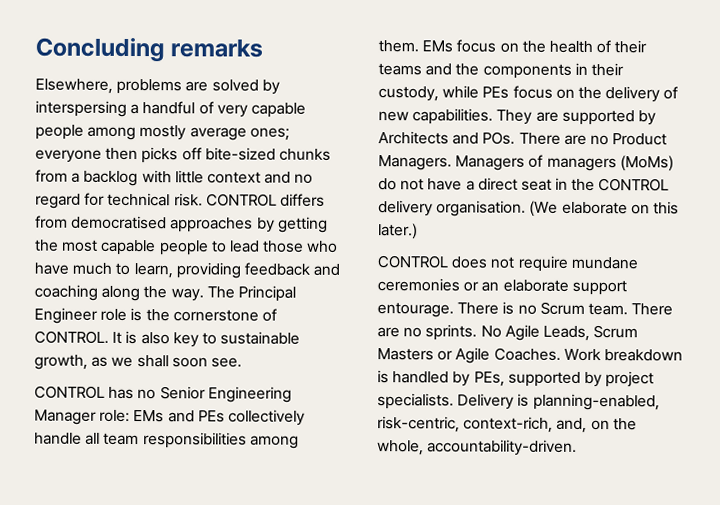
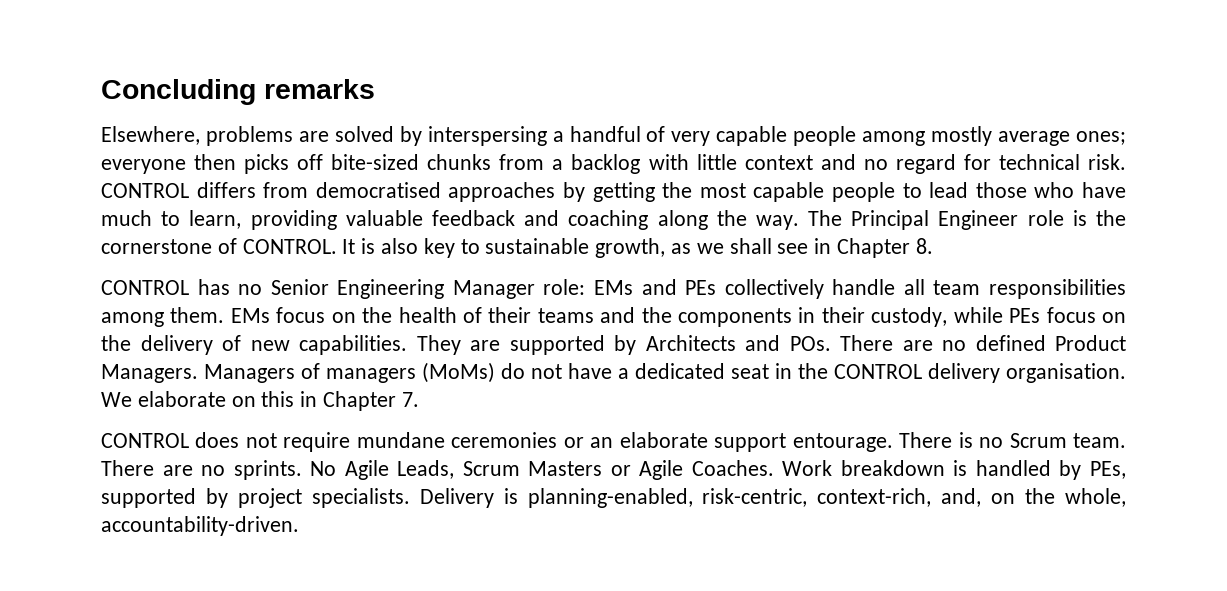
(241, 270) none -> [345,210,423,226] valuable
[171,357,242,368] soon see. -> [777,238,933,258] see in Chapter 8.
(609, 140) none -> [975,335,1046,351] defined
[477,177,518,191] direct -> [635,363,725,379] dedicated
[529,200,559,217] (We -> [101,392,132,407] We
[378,223,418,240] later.) -> [300,391,419,411] in Chapter 7.

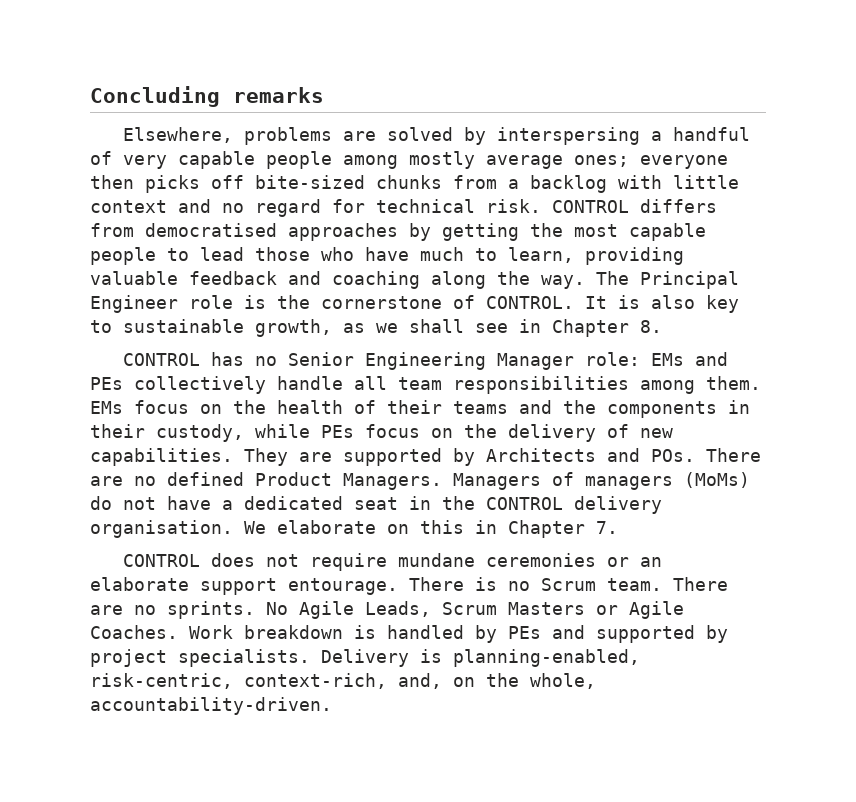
[1089,461,1126,479] PEs, -> [508,625,585,639] PEs and

